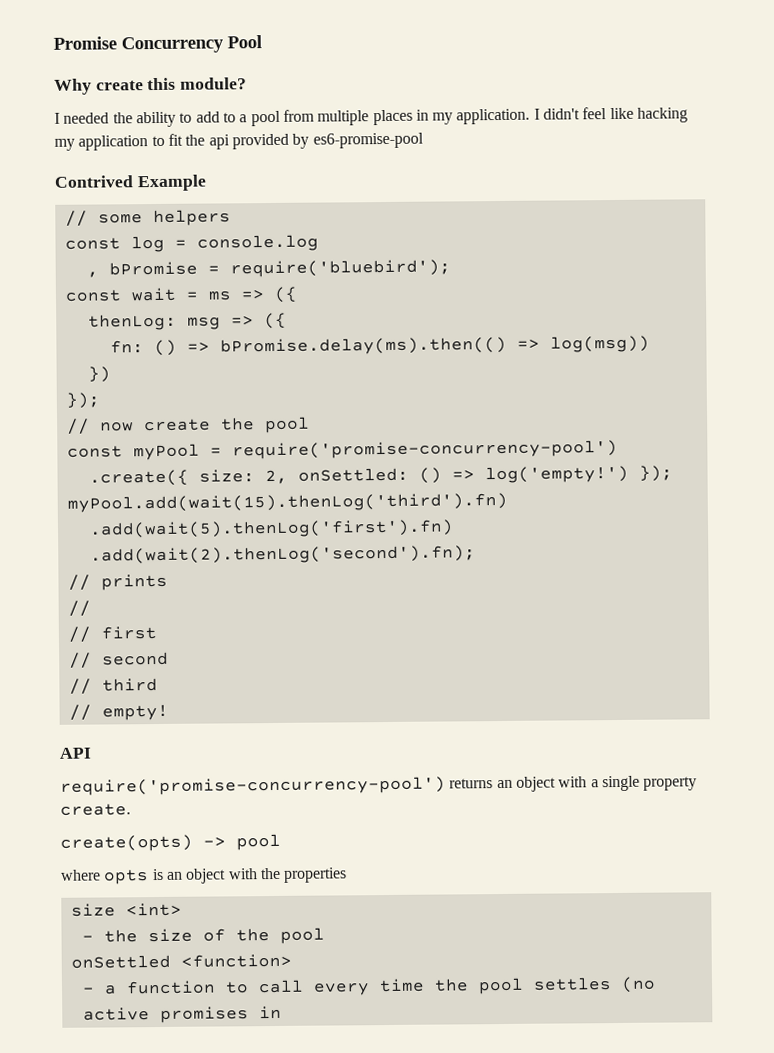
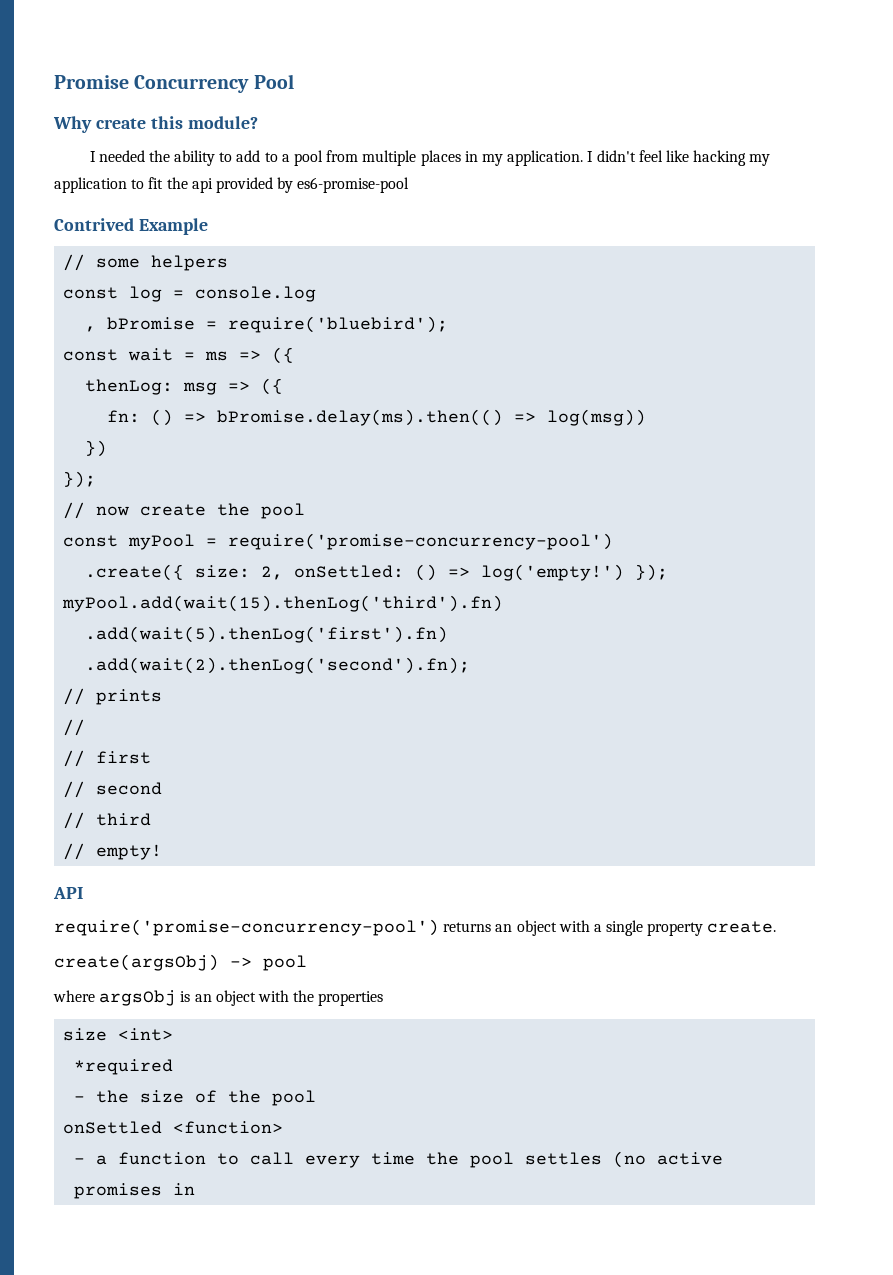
[60,834,193,852] create(opts) -> [54,954,219,971] create(argsObj)
[103,869,150,885] opts -> [99,990,177,1006] argsObj
(182, 909) none -> [74,1059,174,1075] // *required

